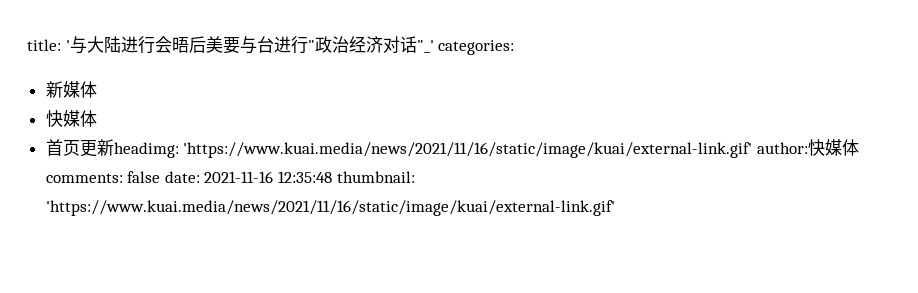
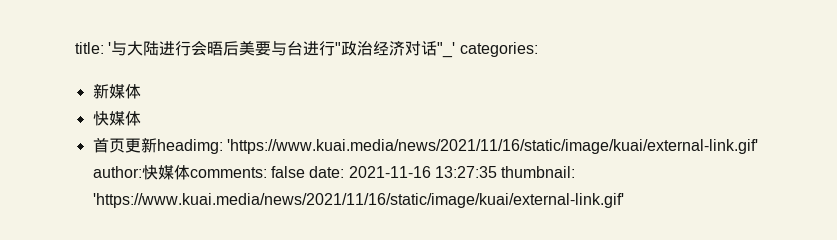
[278,171,333,183] 12:35:48 -> [434,166,497,178] 13:27:35

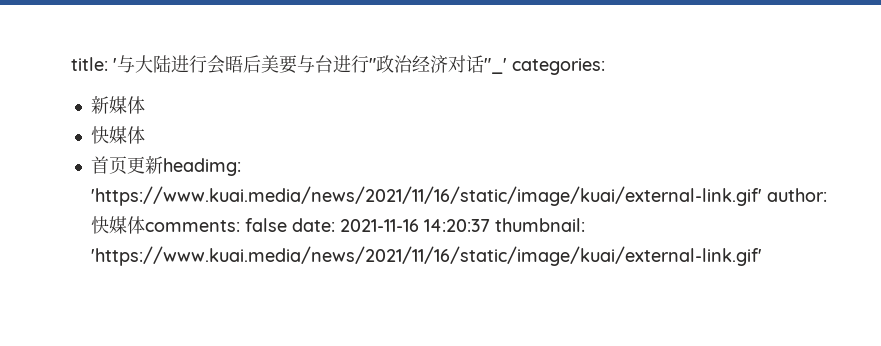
[434,166,497,178] 13:27:35 -> [423,219,490,232] 14:20:37

